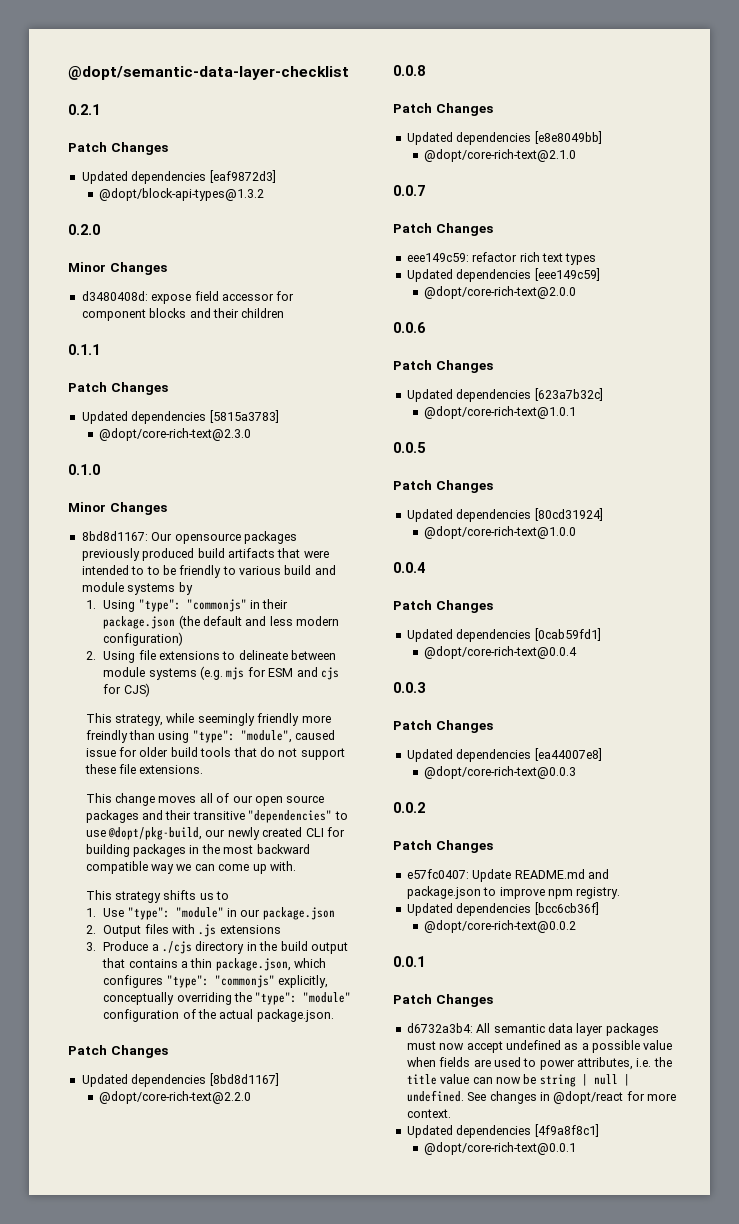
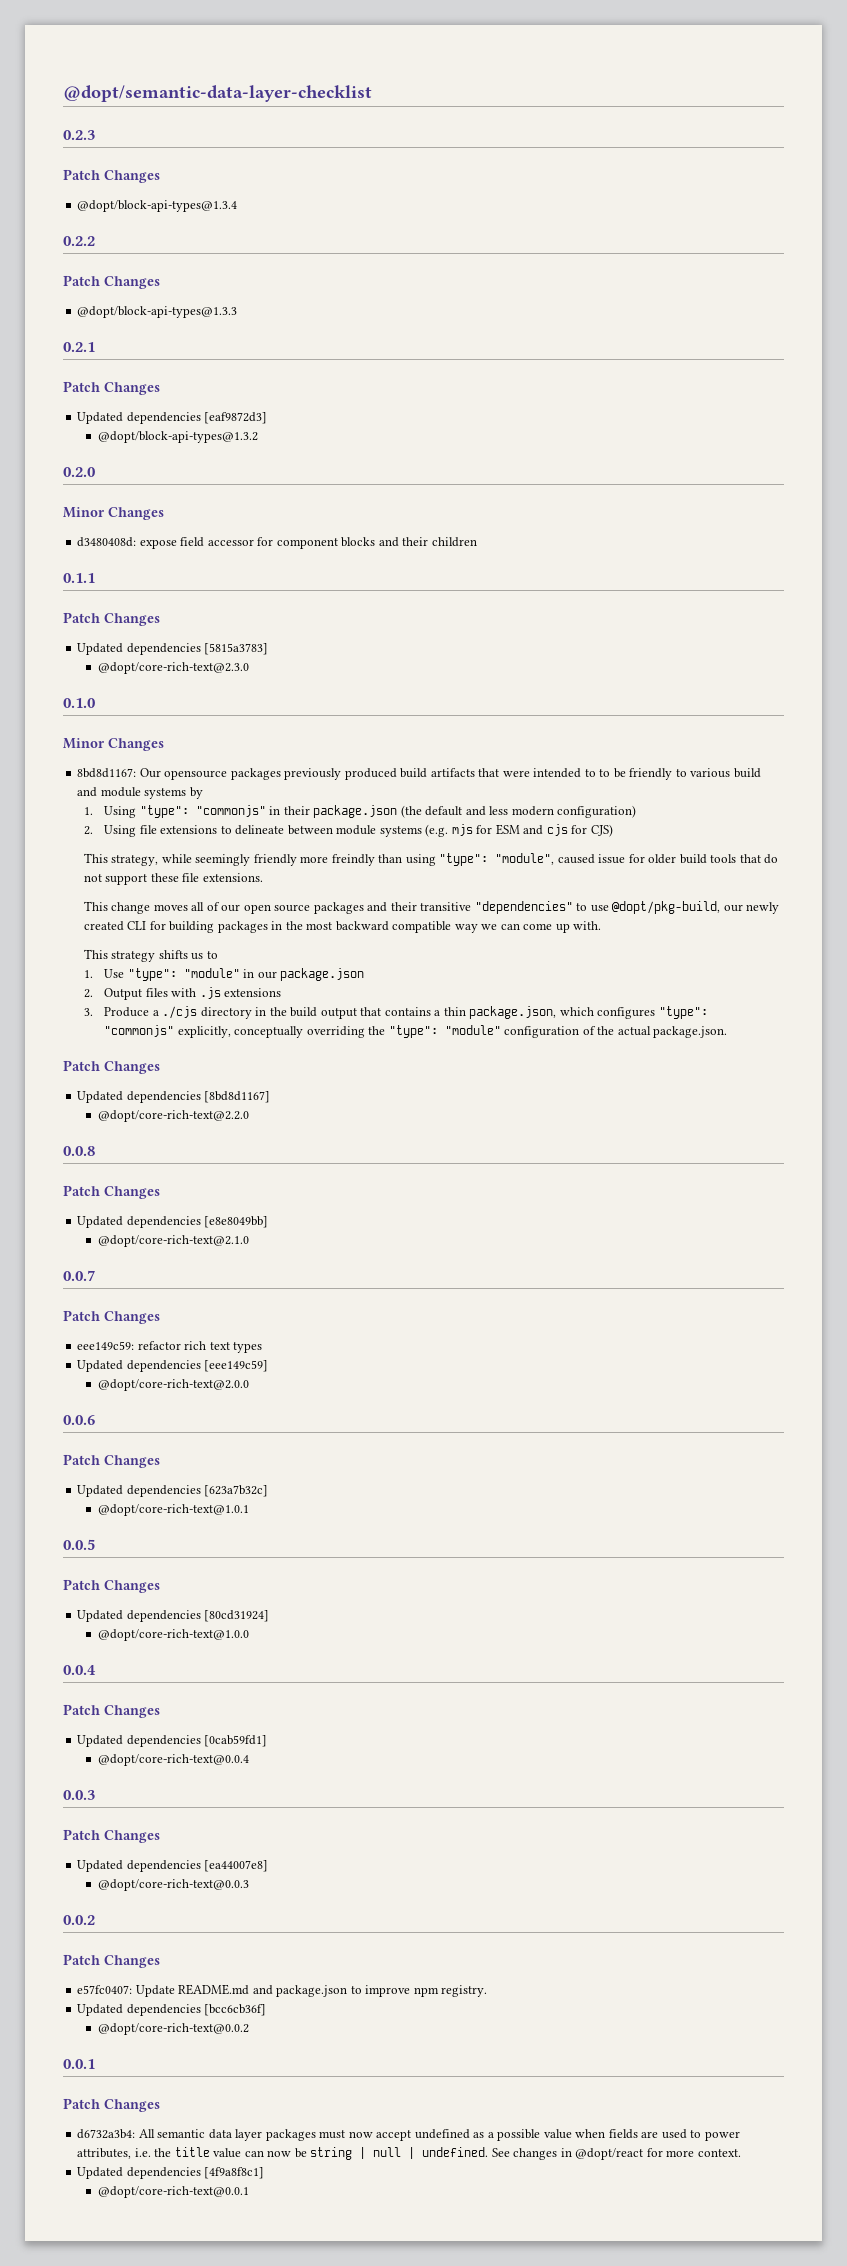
(349, 73) none -> [63,130,95,140] [63,169,160,183] [77,200,238,212] [63,236,95,246] [63,275,160,289] [77,306,238,318] // 0.2.3 // Patch Changes // @dopt/block-api-types@1.3.4 // 0.2.2 // Patch Changes // @dopt/block-api-types@1.3.3

